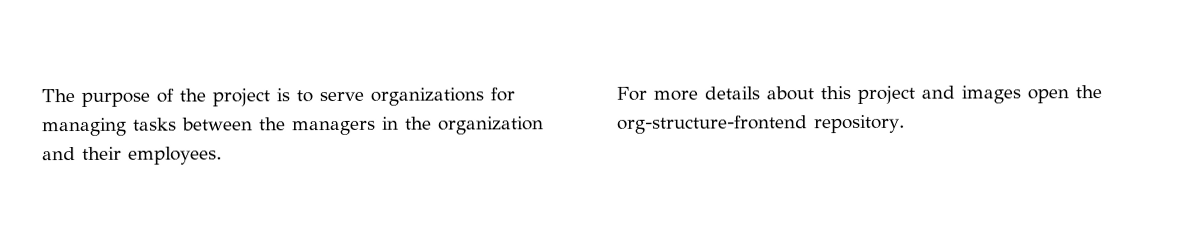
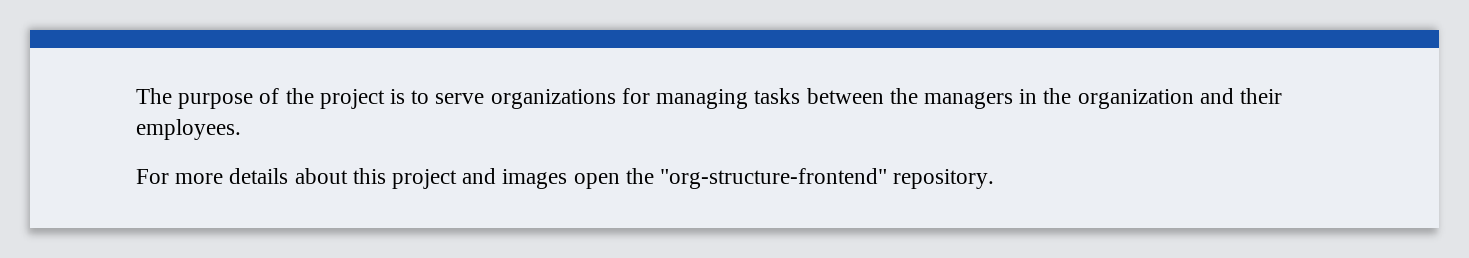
[616,115,808,134] org-structure-frontend -> [660,168,888,189] "org-structure-frontend"

